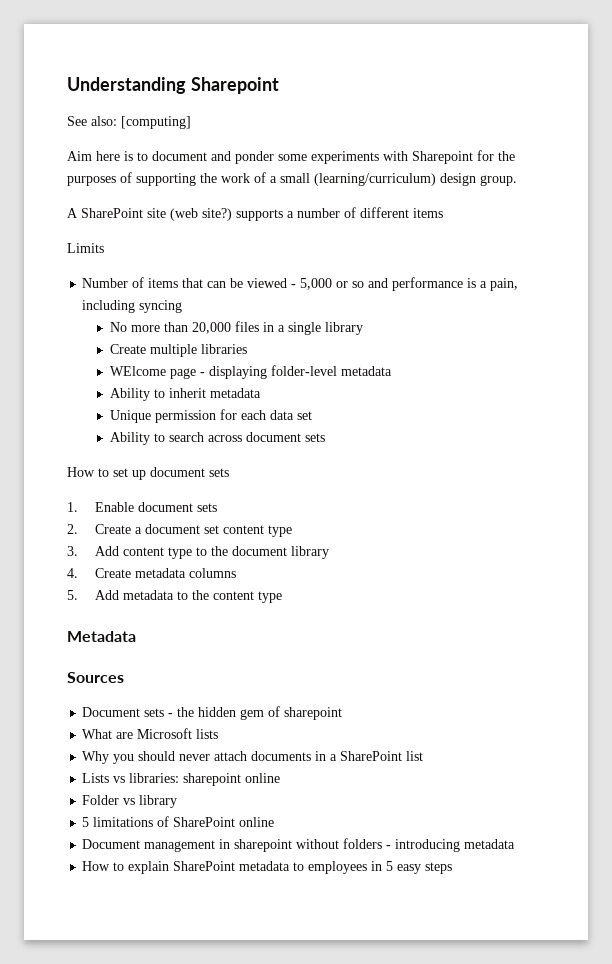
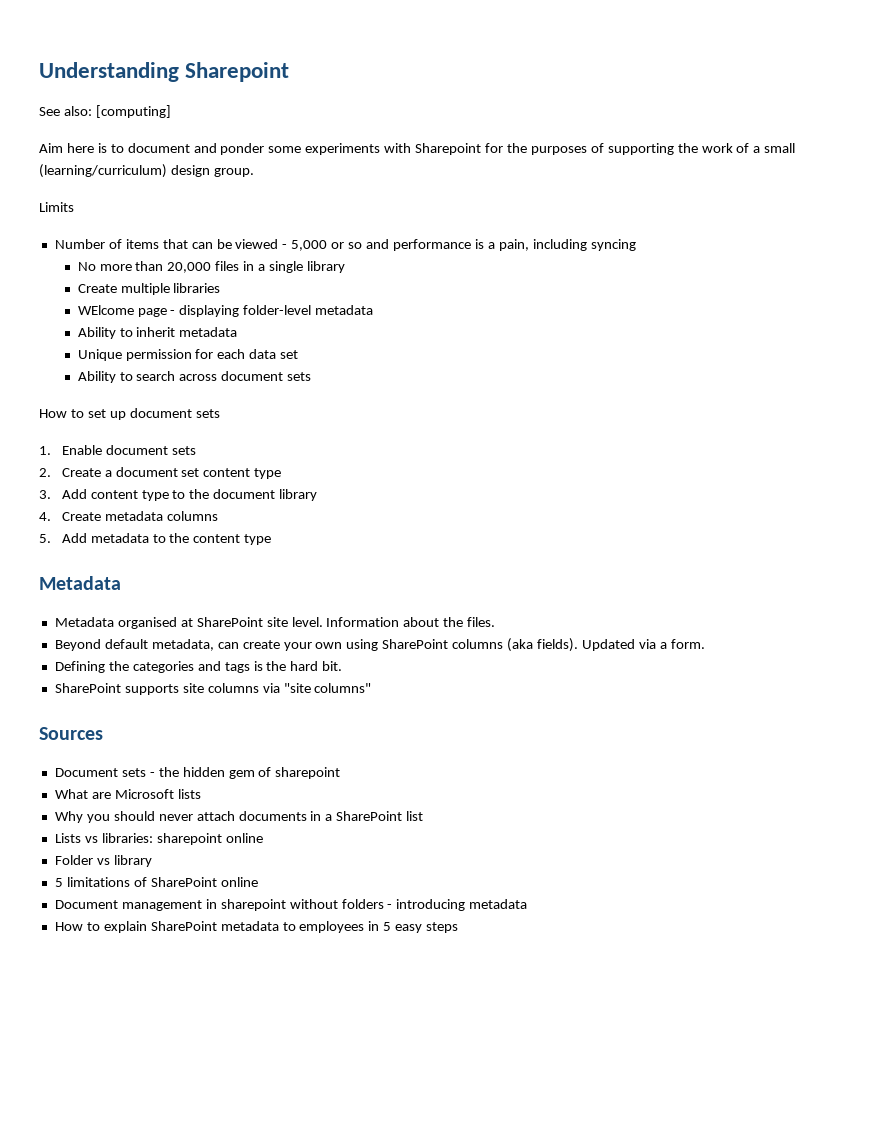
[67,207,443,221] // A SharePoint site (web site?) supports a number of different items -> (254, 172) none
(136, 636) none -> [54,617,496,629] [54,638,705,652] [54,661,343,673] [54,683,372,695] // Metadata organised at SharePoint site level. Information about the files. // Beyond default metadata, can create your own using SharePoint columns (aka fields). Updated via a form. // Defining the categories and tags is the hard bit. // SharePoint supports site columns via "site columns"

